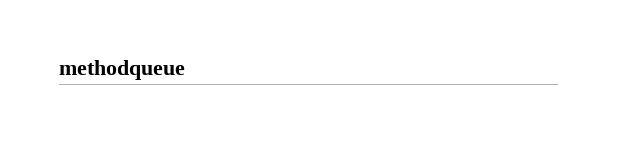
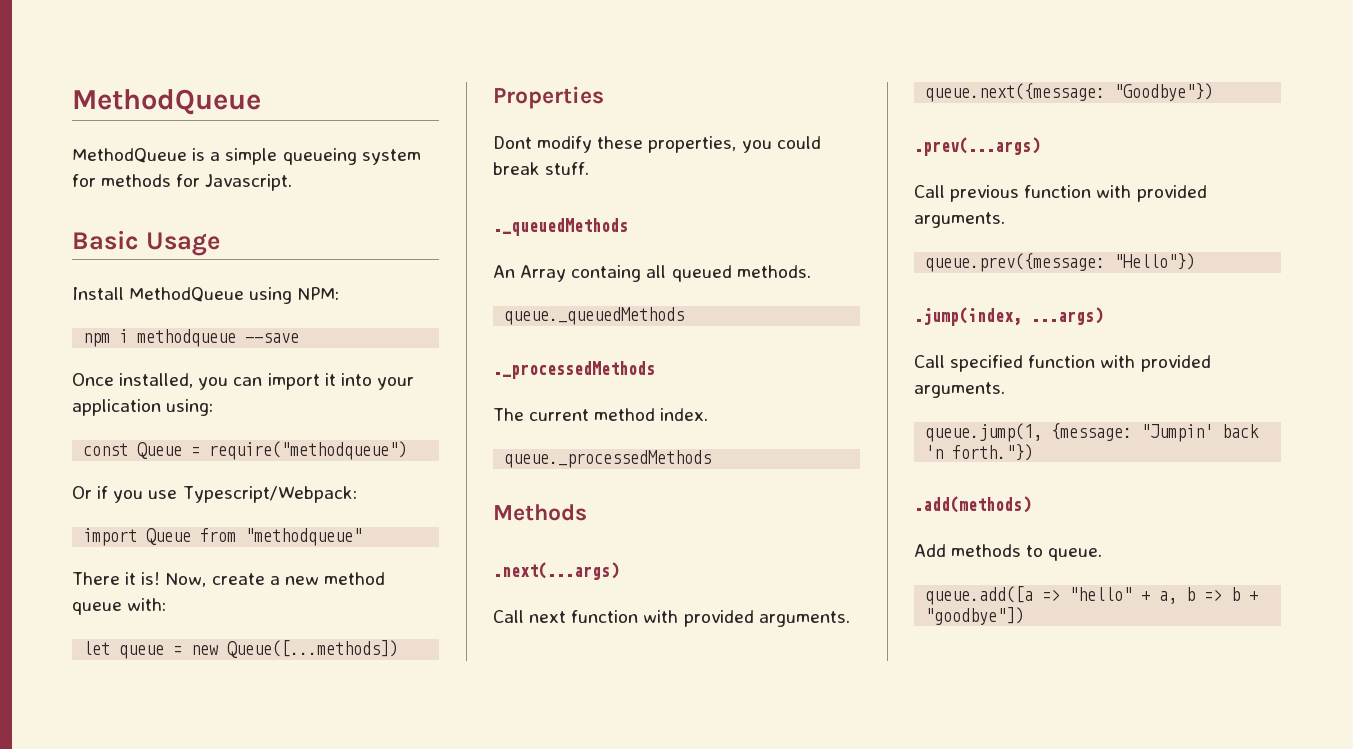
[59,60,185,80] methodqueue -> [72,89,261,115] [72,148,421,165] [72,174,293,191] [72,230,221,256] [72,287,340,304] [83,329,300,347] [72,373,414,390] [72,399,214,416] [83,441,408,460] [72,486,358,503] [83,528,363,546] [72,572,385,587] [72,598,167,615] [83,640,399,659] [493,86,604,109] [493,136,821,153] [493,162,590,175] [493,218,628,236] [493,265,811,282] [504,307,685,325] [493,361,655,379] [493,408,709,421] [504,450,712,468] [493,504,587,521] [493,562,619,580] [493,610,850,627] [925,83,1214,102] [914,137,1040,156] [914,185,1207,202] [914,212,1005,228] [925,253,1196,272] [914,307,1103,326] [914,355,1211,372] [914,382,1005,398] [925,423,1260,442] [925,444,1034,461] [914,496,1031,513] [914,544,1103,561] [925,586,1259,605] [925,607,1025,625] MethodQueue // MethodQueue is a simple queueing system for methods for Javascript. // Basic Usage // Install MethodQueue using NPM: // npm i methodqueue --save // Once installed, you can import it into your application using: // const Queue = require("methodqueue") // Or if you use Typescript/Webpack: // import Queue from "methodqueue" // There it is! Now, create a new method queue with: // let queue = new Queue([...methods]) // Properties // Dont modify these properties, you could break stuff. // ._queuedMethods // An Array containg all queued methods. // queue._queuedMethods // ._processedMethods // The current method index. // queue._processedMethods // Methods // .next(...args) // Call next function with provided arguments. // queue.next({message: "Goodbye"}) // .prev(...args) // Call previous function with provided arguments. // queue.prev({message: "Hello"}) // .jump(index, ...args) // Call specified function with provided arguments. // queue.jump(1, {message: "Jumpin' back 'n forth."}) // .add(methods) // Add methods to queue. // queue.add([a => "hello" + a, b => b + "goodbye"])

